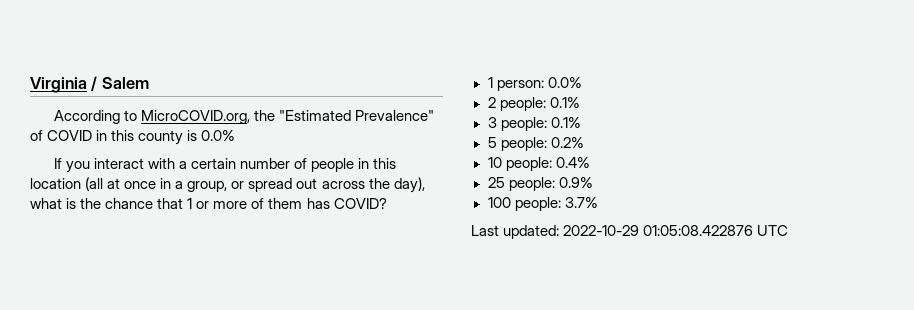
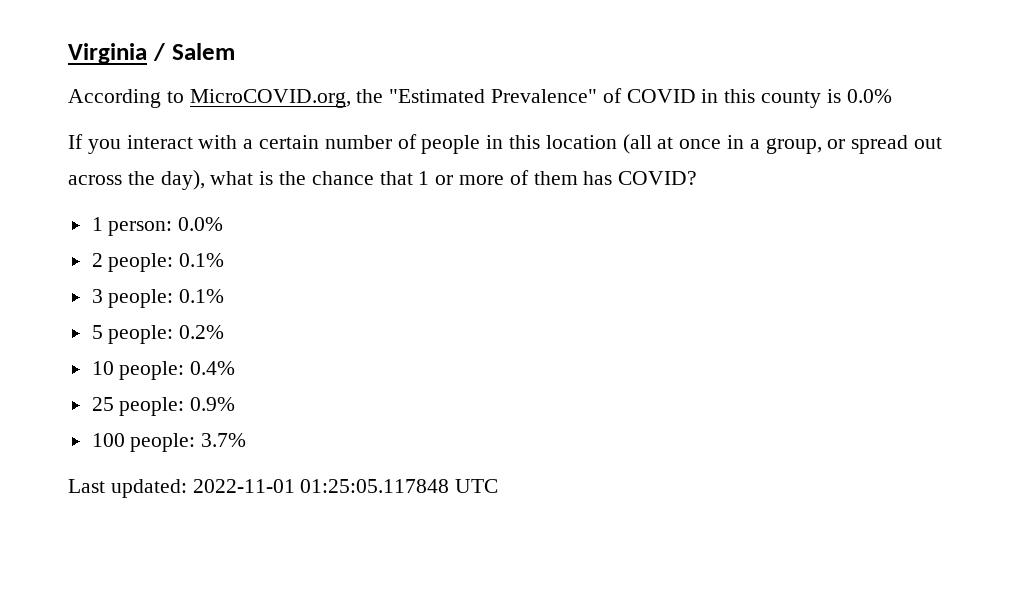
[563,225,754,236] 2022-10-29 01:05:08.422876 -> [192,479,450,493] 2022-11-01 01:25:05.117848

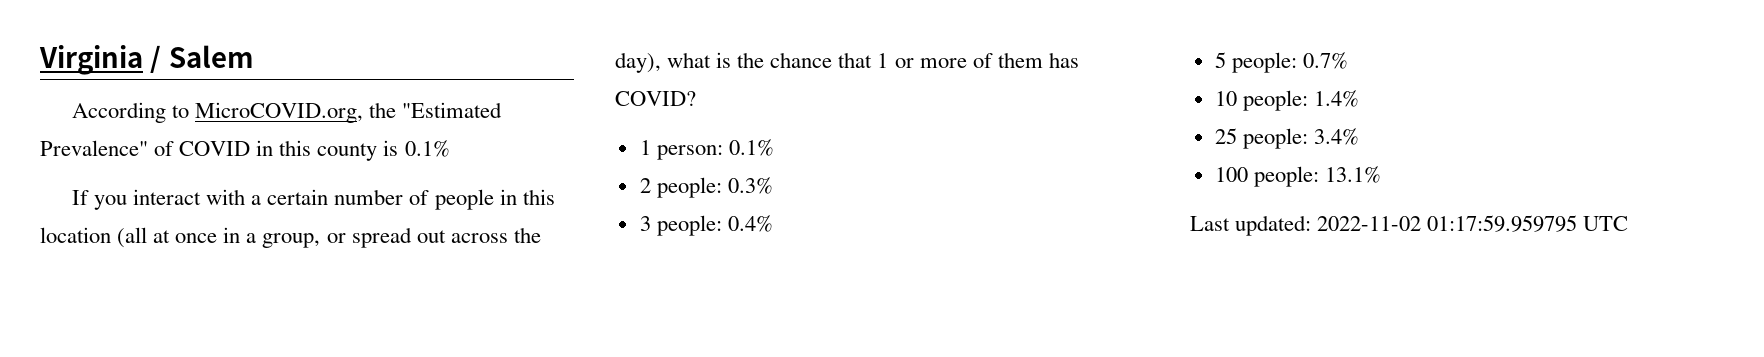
[846,89,892,103] 0.0% -> [404,140,450,157] 0.1%
[178,217,224,231] 0.0% -> [728,139,774,156] 0.1%
[179,253,225,267] 0.1% -> [727,177,773,194] 0.3%
[179,289,225,303] 0.1% -> [727,215,773,232] 0.4%
[179,325,225,339] 0.2% -> [1302,52,1348,69] 0.7%
[190,361,236,375] 0.4% -> [1313,90,1359,107] 1.4%
[190,397,236,411] 0.9% -> [1313,128,1359,145] 3.4%
[201,433,247,447] 3.7% -> [1324,166,1381,183] 13.1%
[192,479,450,493] 2022-11-01 01:25:05.117848 -> [1317,215,1578,232] 2022-11-02 01:17:59.959795

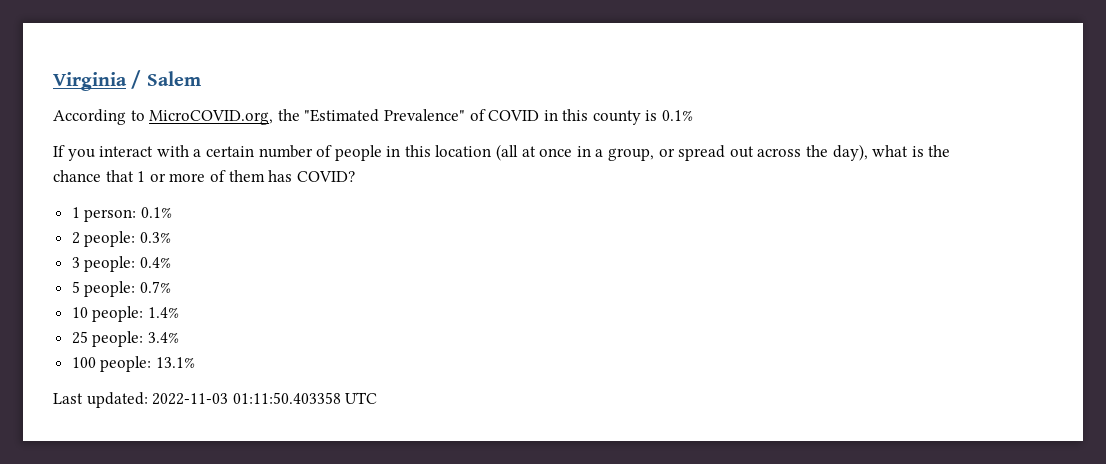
[1317,215,1578,232] 2022-11-02 01:17:59.959795 -> [152,392,341,405] 2022-11-03 01:11:50.403358

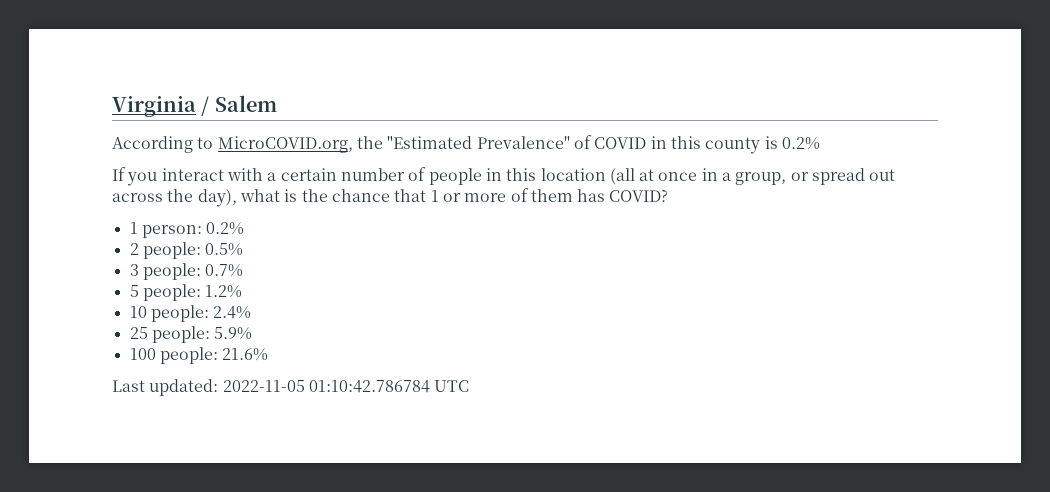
[662,110,694,121] 0.1% -> [781,137,820,150] 0.2%
[140,207,172,218] 0.1% -> [206,222,245,235] 0.2%
[139,232,171,243] 0.3% -> [205,243,244,256] 0.5%
[139,257,171,268] 0.4% -> [205,264,244,277] 0.7%
[139,281,171,293] 0.7% -> [205,285,243,298] 1.2%
[147,307,179,318] 1.4% -> [213,306,252,319] 2.4%
[147,332,179,343] 3.4% -> [214,327,253,340] 5.9%
[155,357,195,368] 13.1% -> [222,348,269,361] 21.6%
[152,392,341,405] 2022-11-03 01:11:50.403358 -> [222,380,430,393] 2022-11-05 01:10:42.786784

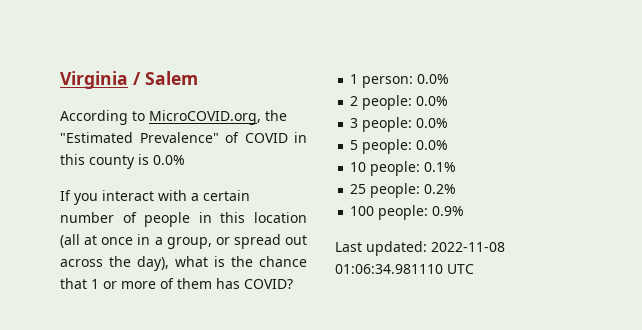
[781,137,820,150] 0.2% -> [153,155,185,165] 0.0%
[206,222,245,235] 0.2% -> [417,74,450,84] 0.0%
[205,243,244,256] 0.5% -> [416,96,449,106] 0.0%
[205,264,244,277] 0.7% -> [416,118,449,128] 0.0%
[205,285,243,298] 1.2% -> [416,140,449,150] 0.0%
[213,306,252,319] 2.4% -> [424,162,457,172] 0.1%
[214,327,253,340] 5.9% -> [424,184,457,194] 0.2%
[222,348,269,361] 21.6% -> [432,206,465,216] 0.9%
[222,380,430,393] 2022-11-05 01:10:42.786784 -> [431,242,505,252] [335,264,443,274] 2022-11-08 01:06:34.981110

